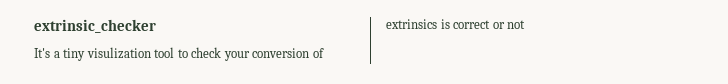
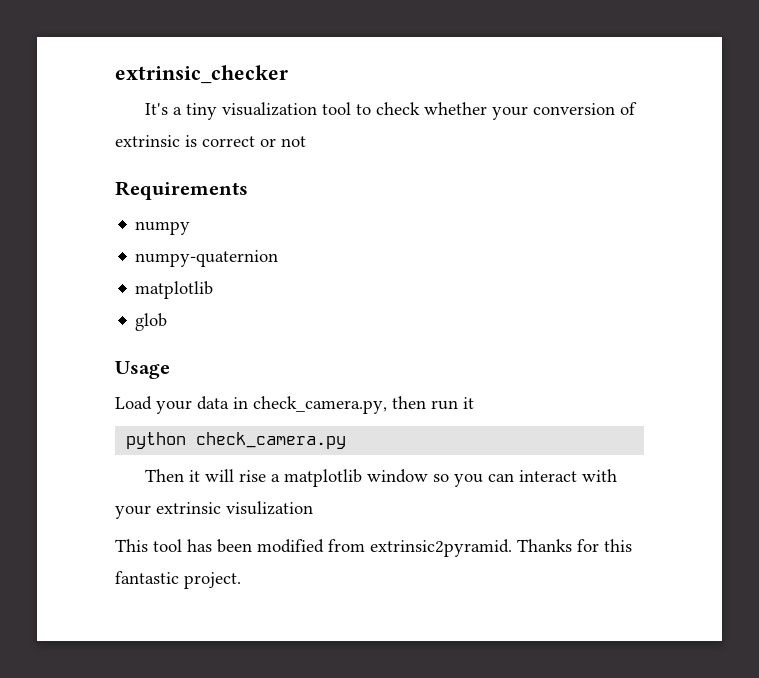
[86,47,151,59] visulization -> [222,102,318,116] visualization
(222, 52) none -> [424,102,488,115] whether
[386,19,437,29] extrinsics -> [115,135,180,147] extrinsic
(526, 24) none -> [115,181,248,200] [135,221,191,235] [135,250,279,267] [135,281,214,299] [135,313,168,331] [115,361,170,379] [115,396,474,414] [126,432,347,449] [145,469,618,487] [115,501,313,519] [115,539,632,557] [115,571,241,589] // Requirements // numpy // numpy-quaternion // matplotlib // glob // Usage // Load your data in check_camera.py, then run it // python check_camera.py // Then it will rise a matplotlib window so you can interact with your extrinsic visulization // This tool has been modified from extrinsic2pyramid. Thanks for this fantastic project.

